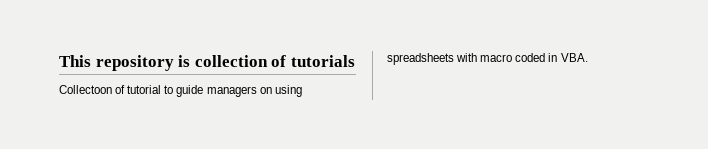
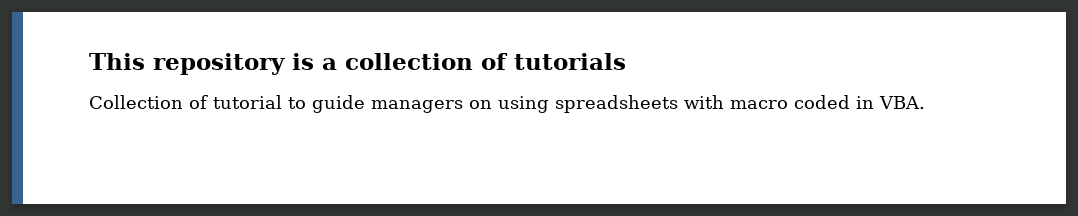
(191, 61) none -> [322,58,337,70] a
[59,85,112,94] Collectoon -> [89,95,183,109] Collection

